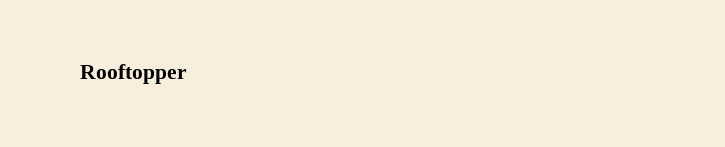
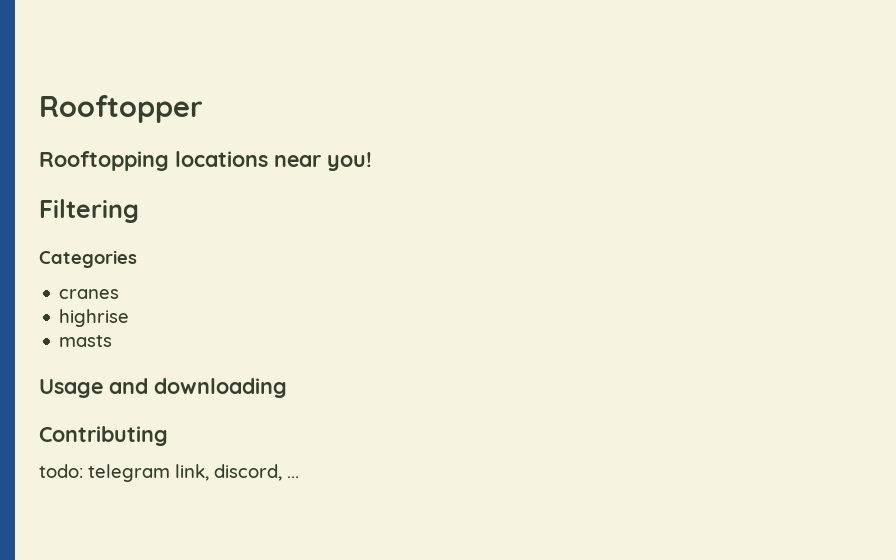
(187, 74) none -> [39,151,372,171] [39,199,139,223] [39,250,137,268] [59,289,120,299] [59,309,130,327] [59,335,113,347] [39,378,287,398] [39,426,168,446] [39,464,299,482] // Rooftopping locations near you! // Filtering // Categories // cranes // highrise // masts // Usage and downloading // Contributing // todo: telegram link, discord, ...

